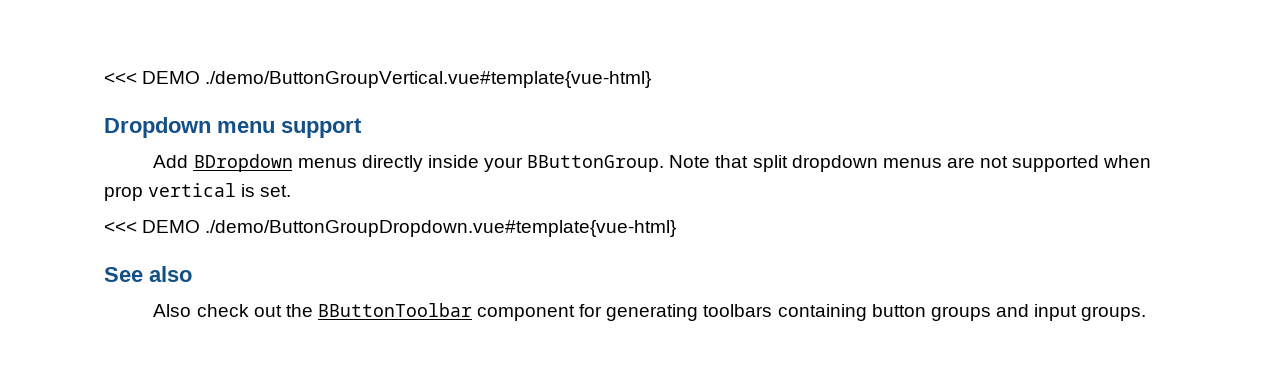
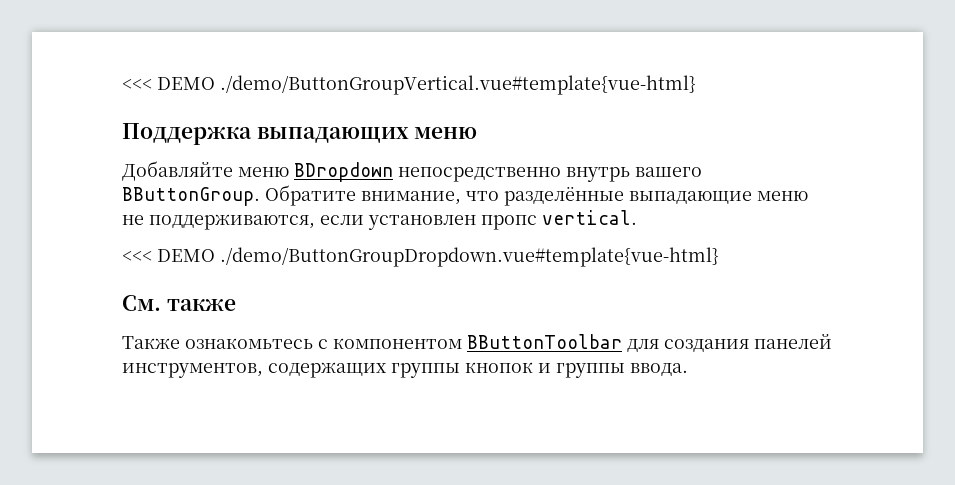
[104,117,362,138] [153,154,1152,172] [104,183,292,201] [104,220,677,237] [104,266,192,282] [153,303,1147,321] Dropdown menu support // Add BDropdown menus directly inside your BButtonGroup. Note that split dropdown menus are not supported when prop vertical is set. // <<< DEMO ./demo/ButtonGroupDropdown.vue#template{vue-html} // See also // Also check out the BButtonToolbar component for generating toolbars containing button groups and input groups. -> [122,123,478,145] [122,161,702,182] [122,185,808,206] [122,210,637,230] [122,247,719,267] [122,295,236,311] [122,334,832,352] [122,362,688,378] Поддержка выпадающих меню // Добавляйте меню BDropdown непосредственно внутрь вашего BButtonGroup. Обратите внимание, что разделённые выпадающие меню не поддерживаются, если установлен пропс vertical. // <<< DEMO ./demo/ButtonGroupDropdown.vue#template{vue-html} // См. также // Также ознакомьтесь с компонентом BButtonToolbar для создания панелей инструментов, содержащих группы кнопок и группы ввода.

